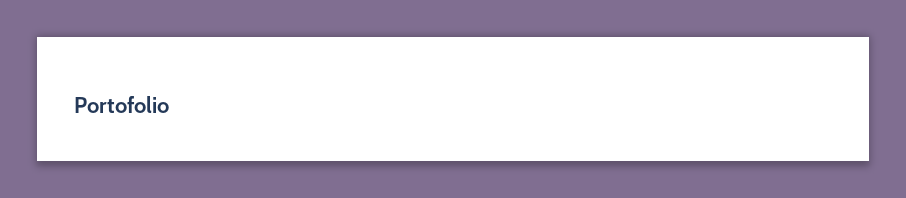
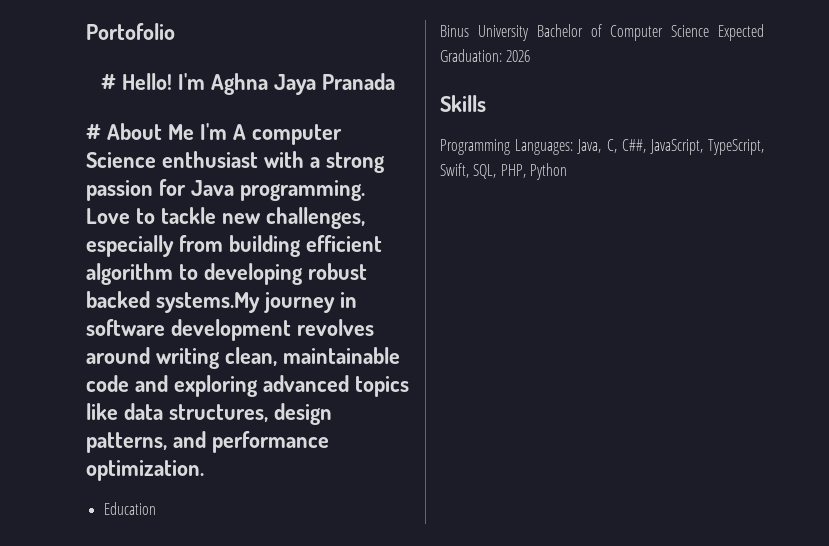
(169, 104) none -> [101,73,395,95] [86,123,342,145] [86,151,385,173] [86,179,365,201] [86,207,365,229] [86,235,382,257] [86,263,367,285] [86,291,357,313] [86,319,374,341] [86,347,400,369] [86,375,409,397] [86,403,332,425] [86,431,329,453] [86,460,204,481] [103,502,156,515] [440,24,764,41] [440,49,531,62] [440,95,486,112] [440,139,764,155] [440,163,567,180] // # Hello! I'm Aghna Jaya Pranada // # About Me I'm A computer Science enthusiast with a strong passion for Java programming. Love to tackle new challenges, especially from building efficient algorithm to developing robust backed systems.My journey in software development revolves around writing clean, maintainable code and exploring advanced topics like data structures, design patterns, and performance optimization. // Education // Binus University Bachelor of Computer Science Expected Graduation: 2026 // Skills // Programming Languages: Java, C, C##, JavaScript, TypeScript, Swift, SQL, PHP, Python

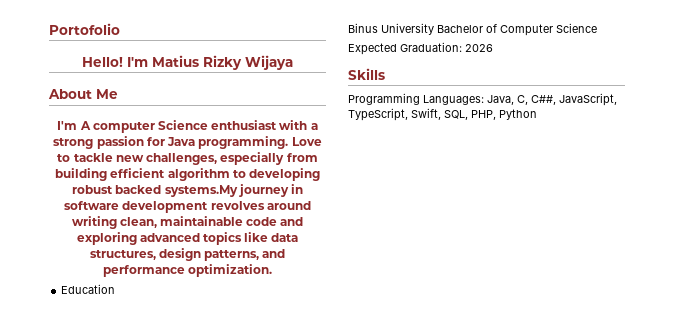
[101,74,117,90] # -> (120, 29) none
[210,73,395,95] [86,124,101,140] Aghna Jaya Pranada // # -> [152,55,293,70] Matius Rizky Wijaya //
(194, 132) none -> (118, 94) //
(710, 31) none -> (597, 28) //

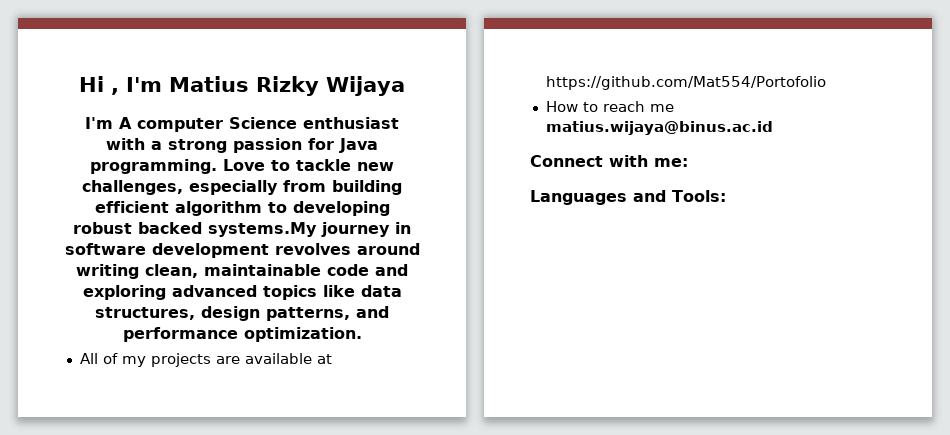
[49,23,120,35] [82,57,123,67] Portofolio // Hello! -> [79,76,120,95] Hi ,
[48,89,118,99] // About Me -> (406, 86) none
[61,284,116,294] [348,23,597,36] [348,42,493,55] [348,68,385,80] [348,93,617,106] [348,108,537,121] Education // Binus University Bachelor of Computer Science // Expected Graduation: 2026 // Skills // Programming Languages: Java, C, C##, JavaScript, TypeScript, Swift, SQL, PHP, Python -> [79,353,332,367] [545,76,826,90] [545,101,674,112] [545,121,773,135] [530,155,688,167] [530,190,726,205] All of my projects are available at https://github.com/Mat554/Portofolio // How to reach me matius.wijaya@binus.ac.id // Connect with me: // Languages and Tools:

